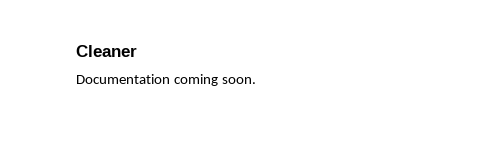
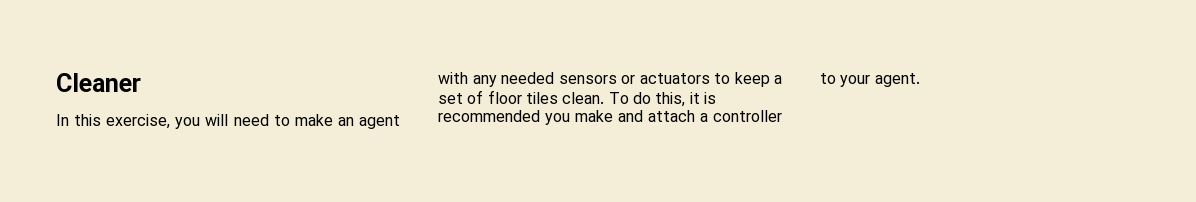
[76,74,256,86] Documentation coming soon. -> [56,114,400,129] [438,72,782,87] [438,90,716,107] [438,110,782,125] [820,73,920,87] In this exercise, you will need to make an agent with any needed sensors or actuators to keep a set of floor tiles clean. To do this, it is recommended you make and attach a controller to your agent.

